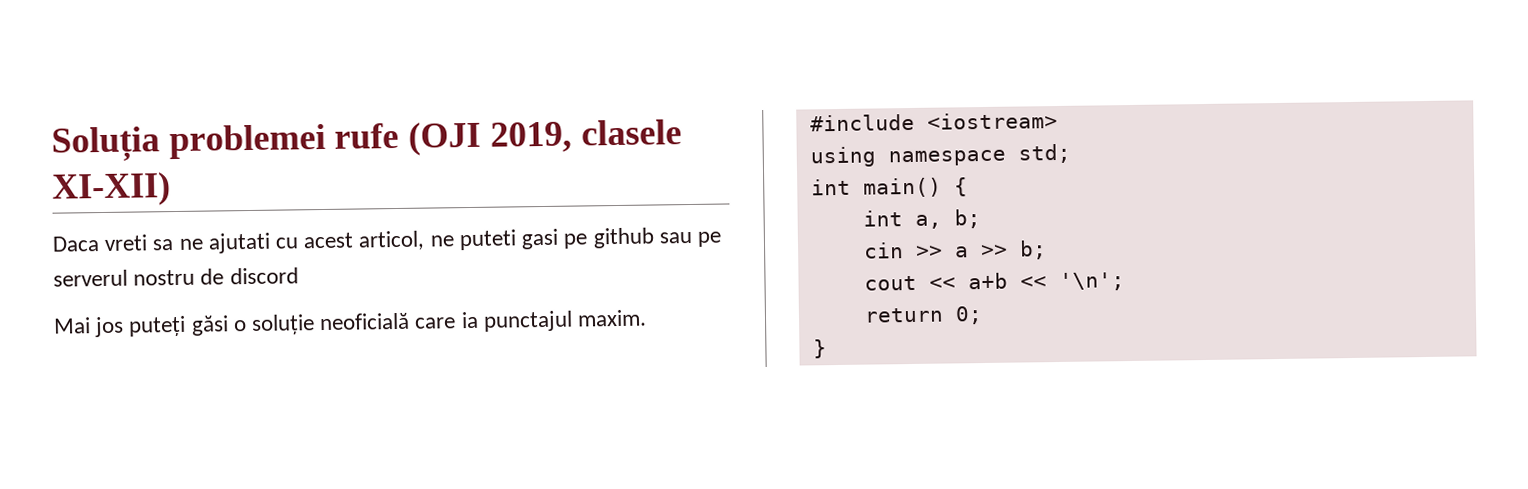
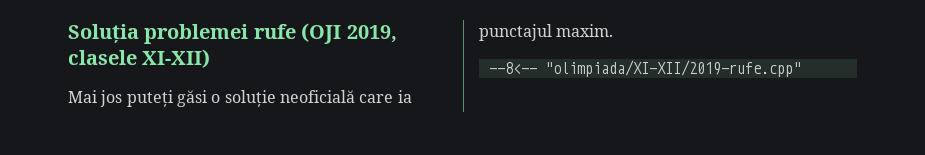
[52,227,722,254] [53,267,299,287] // Daca vreti sa ne ajutati cu acest articol, ne puteti gasi pe github sau pe serverul nostru de discord -> (211, 58) none
[809,111,1058,132] [809,143,1071,168] [810,177,968,198] [862,209,981,229] [862,240,1047,260] [863,272,1125,291] [863,306,983,325] [812,339,827,359] #include <iostream> // using namespace std; // int main() { // int a, b; // cin >> a >> b; // cout << a+b << '\n'; // return 0; // } -> [488,60,801,77] --8<-- "olimpiada/XI-XII/2019-rufe.cpp"

